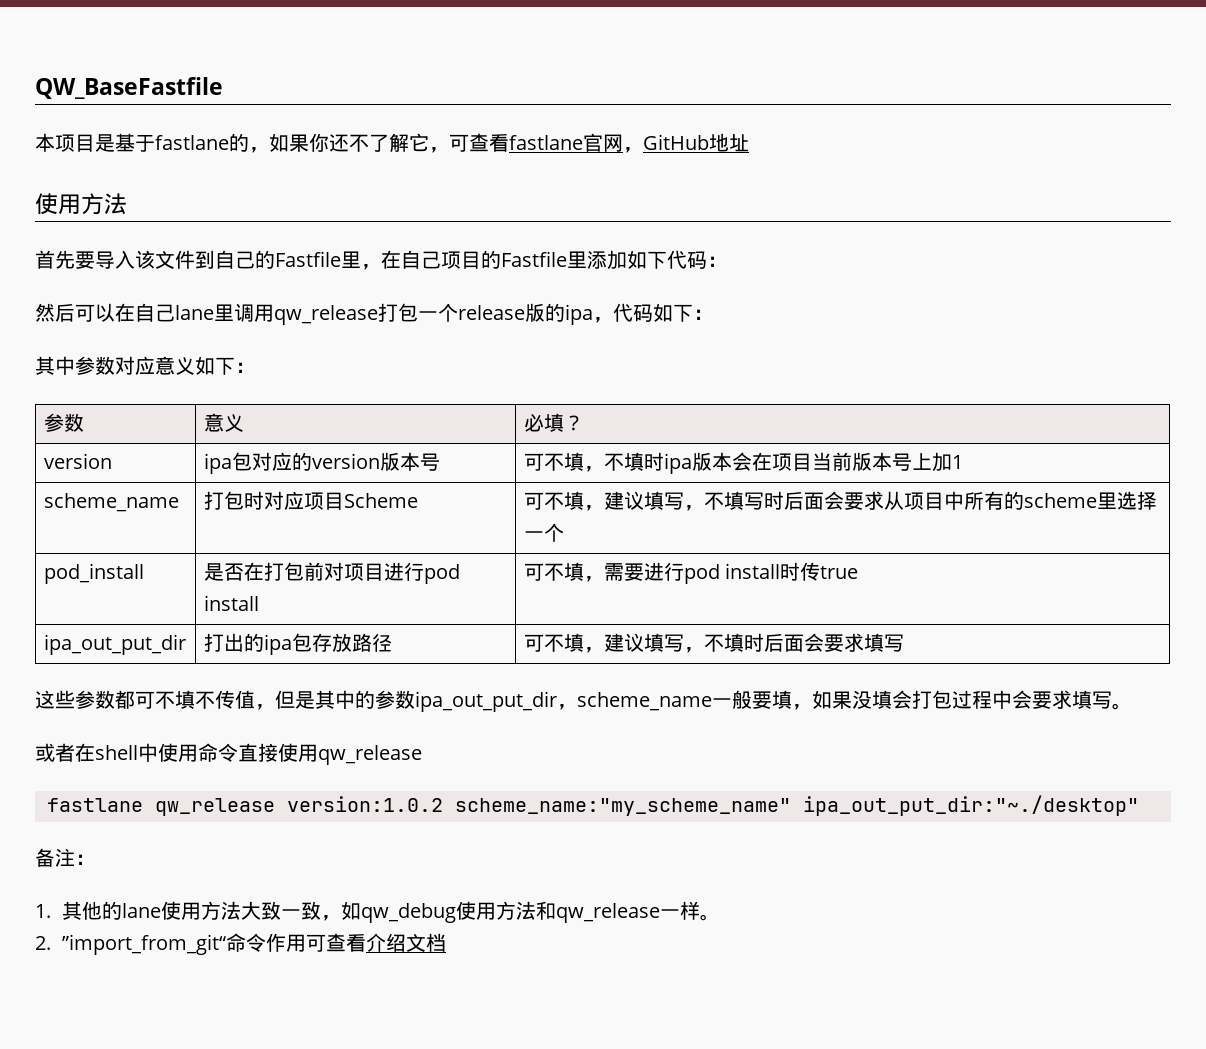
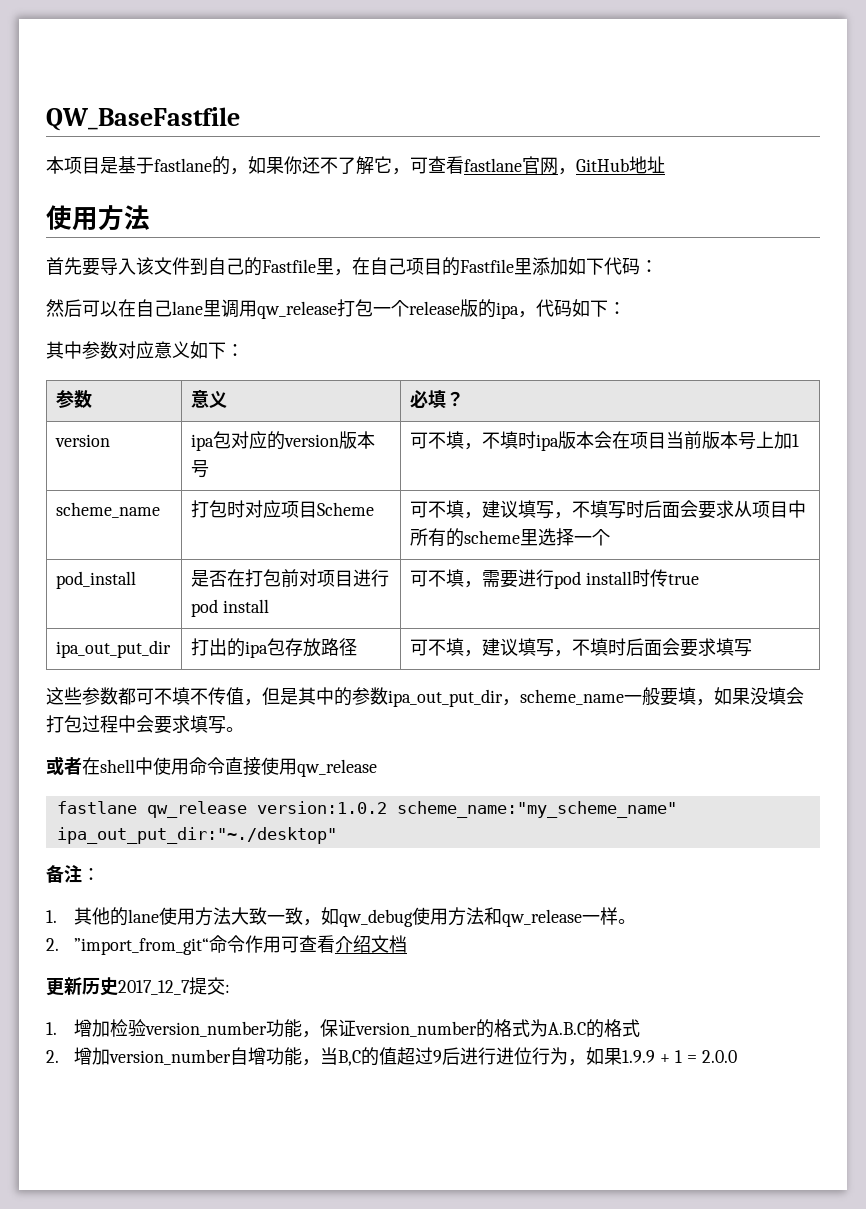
(446, 942) none -> [46,977,230,996] [46,1019,641,1038] [46,1047,737,1066] // 更新历史2017_12_7提交: // 1.增加检验version_number功能，保证version_number的格式为A.B.C的格式 // 2.增加version_number自增功能，当B,C的值超过9后进行进位行为，如果1.9.9 + 1 = 2.0.0

